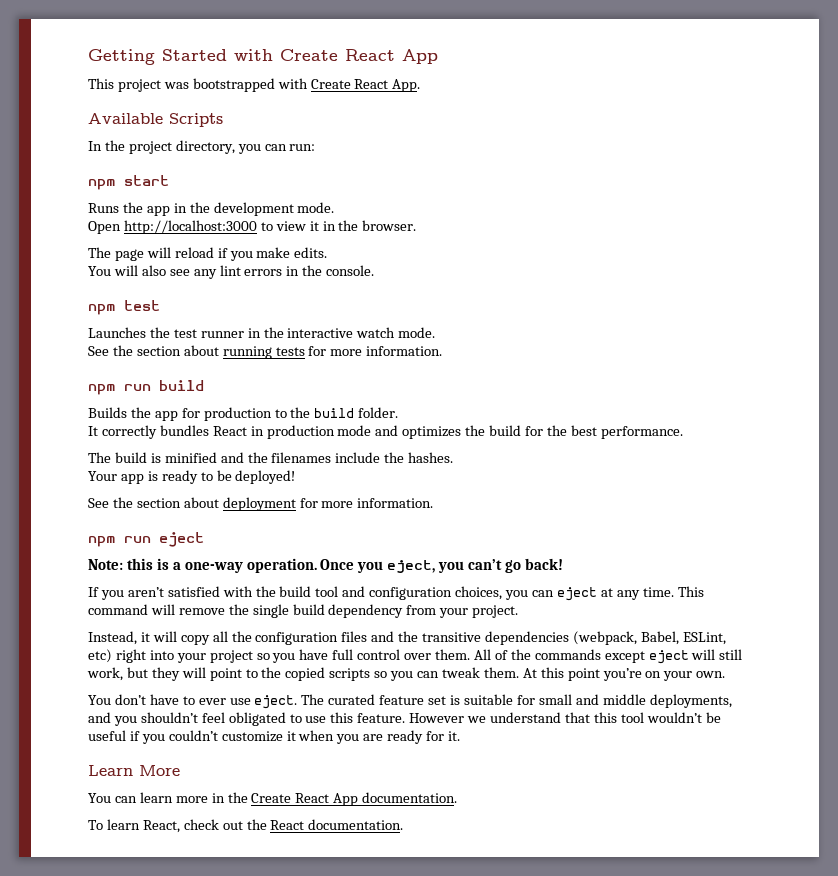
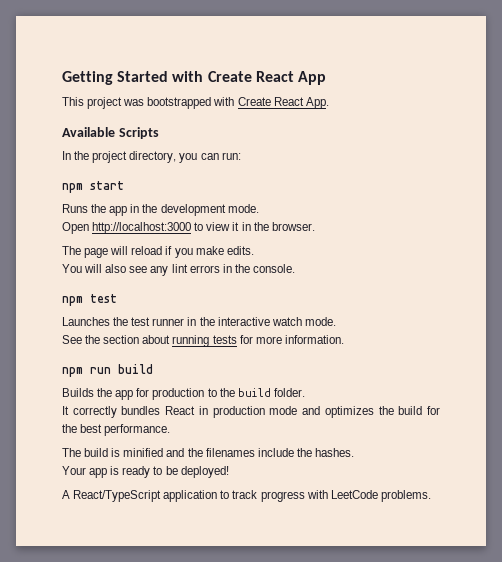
[88,497,434,511] [88,532,204,547] [88,558,563,573] [88,586,704,601] [88,604,519,618] [88,631,726,645] [88,649,743,664] [87,667,726,681] [88,694,732,709] [88,712,721,726] [88,730,461,744] [88,765,180,776] [88,792,458,806] [88,819,404,833] See the section about deployment for more information. // npm run eject // Note: this is a one-way operation. Once you eject, you can’t go back! // If you aren’t satisfied with the build tool and configuration choices, you can eject at any time. This command will remove the single build dependency from your project. // Instead, it will copy all the configuration files and the transitive dependencies (webpack, Babel, ESLint, etc) right into your project so you have full control over them. All of the commands except eject will still work, but they will point to the copied scripts so you can tweak them. At this point you’re on your own. // You don’t have to ever use eject. The curated feature set is suitable for small and middle deployments, and you shouldn’t feel obligated to use this feature. However we understand that this tool wouldn’t be useful if you couldn’t customize it when you are ready for it. // Learn More // You can learn more in the Create React App documentation. // To learn React, check out the React documentation. -> [62,490,431,502] A React/TypeScript application to track progress with LeetCode problems.

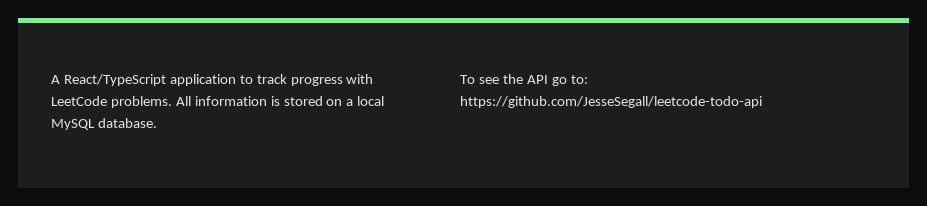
[62,71,326,85] [62,97,329,109] [62,127,159,139] [62,151,241,163] [62,181,124,193] [62,204,259,216] [62,222,315,234] [62,246,254,258] [62,264,295,276] [62,294,117,306] [62,317,336,326] [62,335,344,347] [62,364,153,377] [62,388,305,400] [62,406,441,418] [62,424,171,436] [62,448,354,457] [62,466,229,478] Getting Started with Create React App // This project was bootstrapped with Create React App. // Available Scripts // In the project directory, you can run: // npm start // Runs the app in the development mode. // Open http://localhost:3000 to view it in the browser. // The page will reload if you make edits. // You will also see any lint errors in the console. // npm test // Launches the test runner in the interactive watch mode. // See the section about running tests for more information. // npm run build // Builds the app for production to the build folder. // It correctly bundles React in production mode and optimizes the build for the best performance. // The build is minified and the filenames include the hashes. // Your app is ready to be deployed! // -> (51, 79) none
(431, 496) none -> [175,96,385,106] [51,118,157,130] [460,74,588,86] [460,96,762,108] All information is stored on a local MySQL database. // To see the API go to: https://github.com/JesseSegall/leetcode-todo-api

